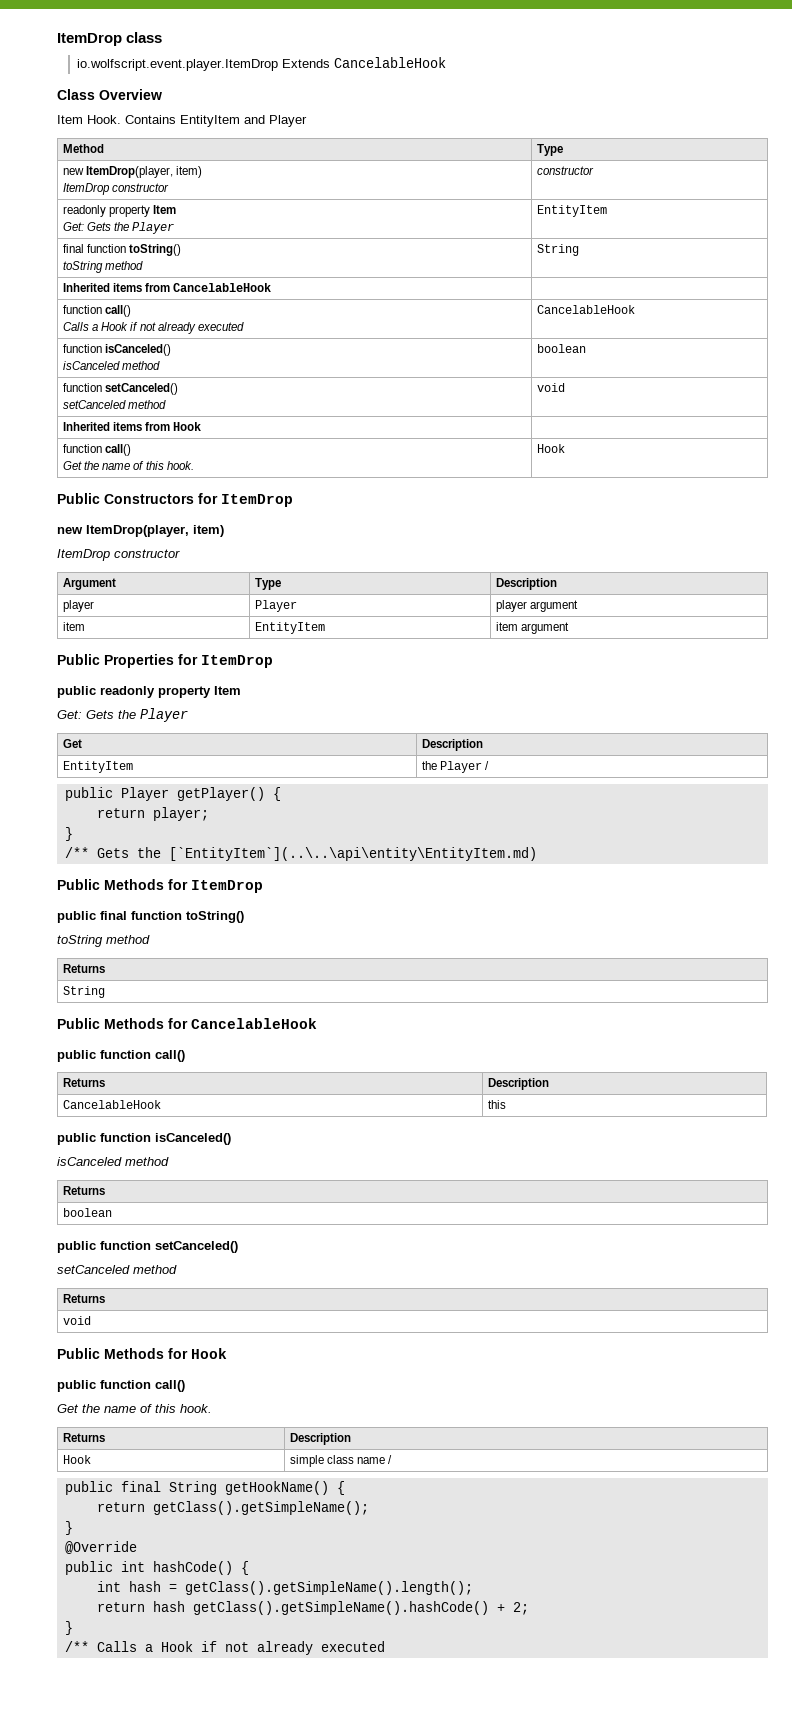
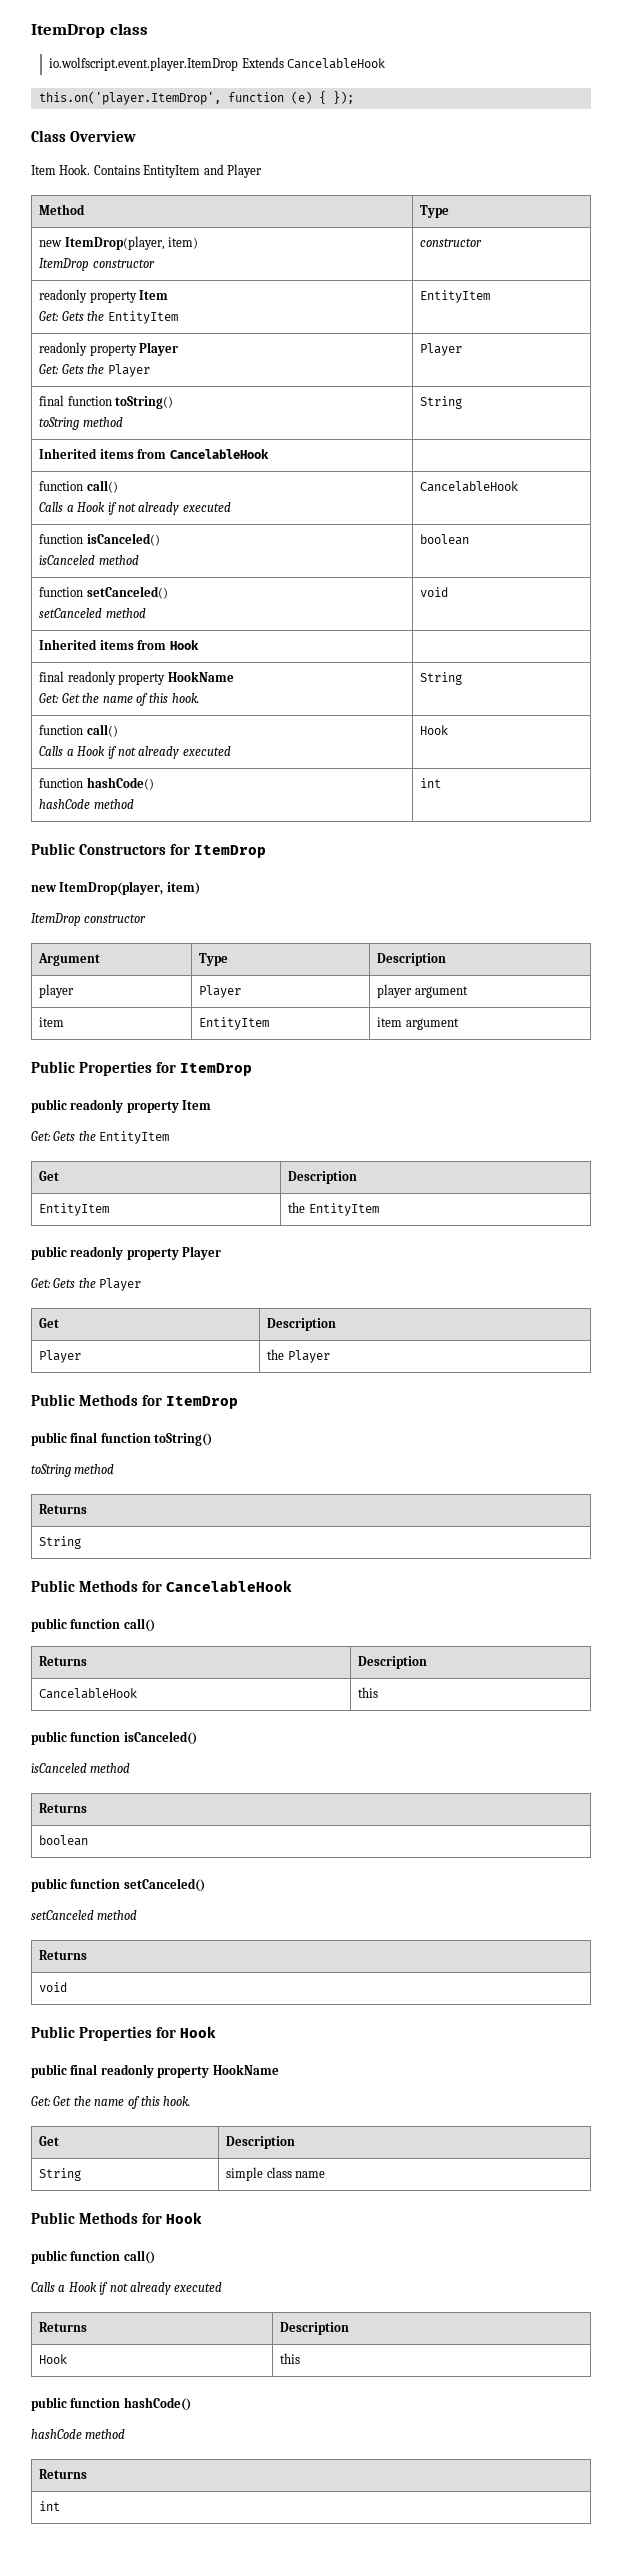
(447, 62) none -> [38,91,354,105] // this.on('player.ItemDrop', function (e) { });
(177, 209) none -> [39,311,178,324] [420,290,491,303] [39,342,179,356] // Get: Gets the EntityItem | EntityItem // readonly property Player
[537,205,608,217] EntityItem -> [420,343,463,356] Player
[63,444,132,456] function call() // -> [39,671,234,685] [39,693,60,703] final readonly property HookName // Get:
[537,444,566,453] Hook -> [420,672,463,685] [39,724,118,737] [39,746,231,759] [420,725,449,735] [39,777,154,790] [39,799,134,809] [420,778,442,788] String // function call() // Calls a Hook if not already executed | Hook // function hashCode() // hashCode method | int
[140,708,188,722] Player -> [99,1131,170,1144] EntityItem
[440,761,490,773] [64,787,281,801] [96,807,209,821] [64,827,73,841] [64,847,537,861] Player / // public Player getPlayer() { // return player; // } // /** Gets the [`EntityItem`](..\..\api\entity\EntityItem.md) -> [308,1203,379,1216] [31,1246,222,1260] [31,1278,142,1291] [39,1318,60,1328] [267,1318,337,1331] [39,1350,82,1363] [267,1349,330,1363] EntityItem // public readonly property Player // Get: Gets the Player // Get | Description // Player | the Player
(92, 1320) none -> [31,2026,216,2041] [31,2064,279,2078] [31,2096,191,2109] [39,2136,60,2146] [226,2136,296,2149] [39,2168,82,2181] [226,2167,326,2181] // Public Properties for Hook // public final readonly property HookName // Get: Get the name of this hook. // Get | Description // String | simple class name
[57,1404,212,1413] [63,1433,106,1442] [290,1433,352,1445] [63,1455,92,1464] [290,1455,393,1467] [64,1481,345,1495] [96,1501,369,1515] [64,1521,73,1535] [64,1541,137,1554] [64,1561,249,1575] [96,1581,473,1595] [96,1601,529,1615] [64,1621,73,1635] [64,1641,385,1655] Get the name of this hook. // Returns | Description // Hook | simple class name / // public final String getHookName() { // return getClass().getSimpleName(); // } // @Override // public int hashCode() { // int hash = getClass().getSimpleName().length(); // return hash getClass().getSimpleName().hashCode() + 2; // } // /** Calls a Hook if not already executed -> [31,2282,223,2295] [39,2322,88,2332] [280,2322,350,2335] [39,2354,68,2364] [280,2353,301,2364] [31,2397,191,2411] [31,2429,126,2439] [39,2469,88,2479] [39,2501,61,2511] Calls a Hook if not already executed // Returns | Description // Hook | this // public function hashCode() // hashCode method // Returns // int

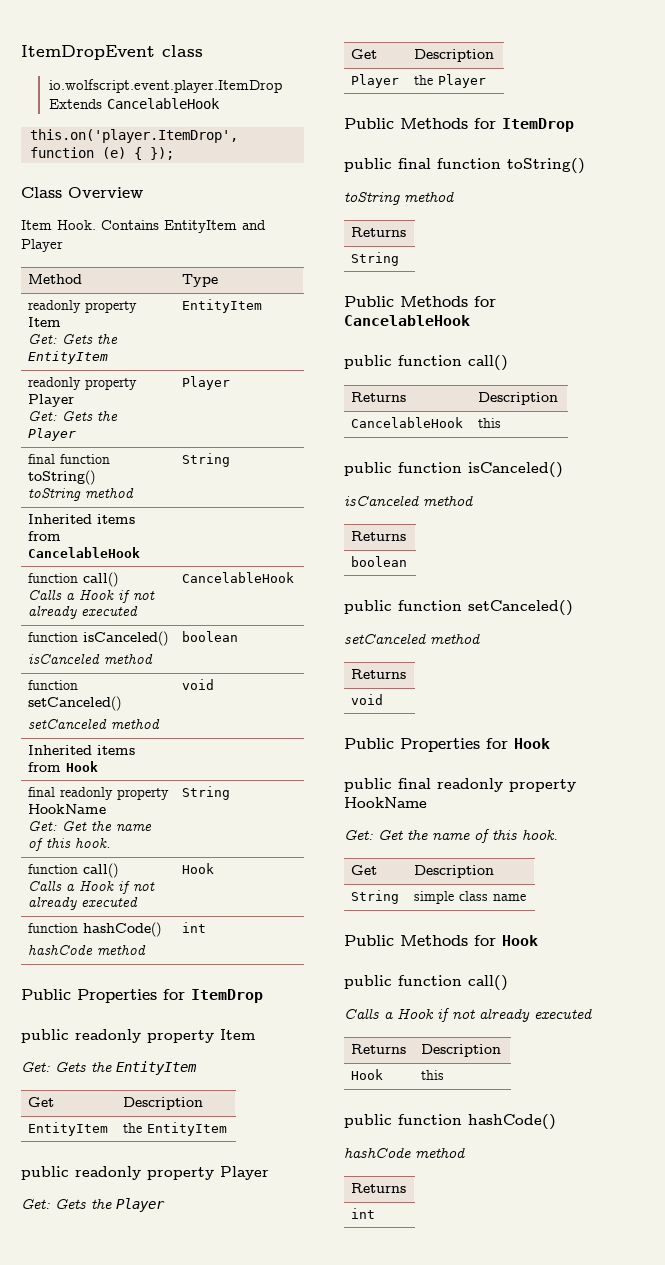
[31,24,105,38] ItemDrop -> [21,45,155,60] ItemDropEvent
[39,236,199,250] [39,258,155,271] [420,238,483,247] // new ItemDrop(player, item) // ItemDrop constructor | constructor -> (219, 280) none
[31,843,266,858] [31,881,200,895] [31,913,147,926] [38,953,101,966] [199,953,229,966] [377,953,447,966] [39,984,75,998] [199,985,242,998] [377,984,468,998] [39,1017,65,1027] [199,1017,270,1030] [377,1017,459,1030] // Public Constructors for ItemDrop // new ItemDrop(player, item) // ItemDrop constructor // Argument | Type | Description // player | Player | player argument // item | EntityItem | item argument -> (207, 927) none

